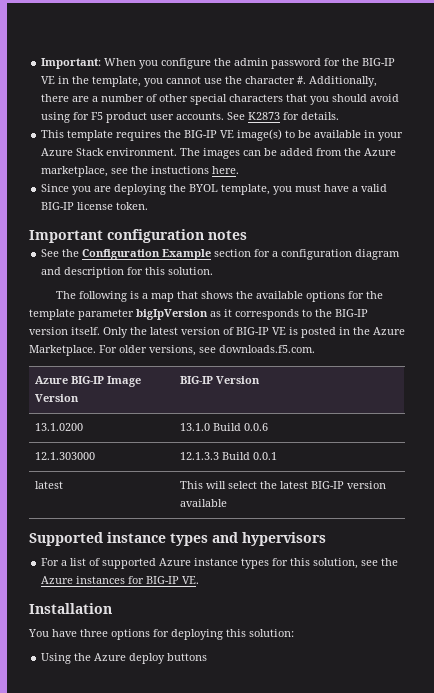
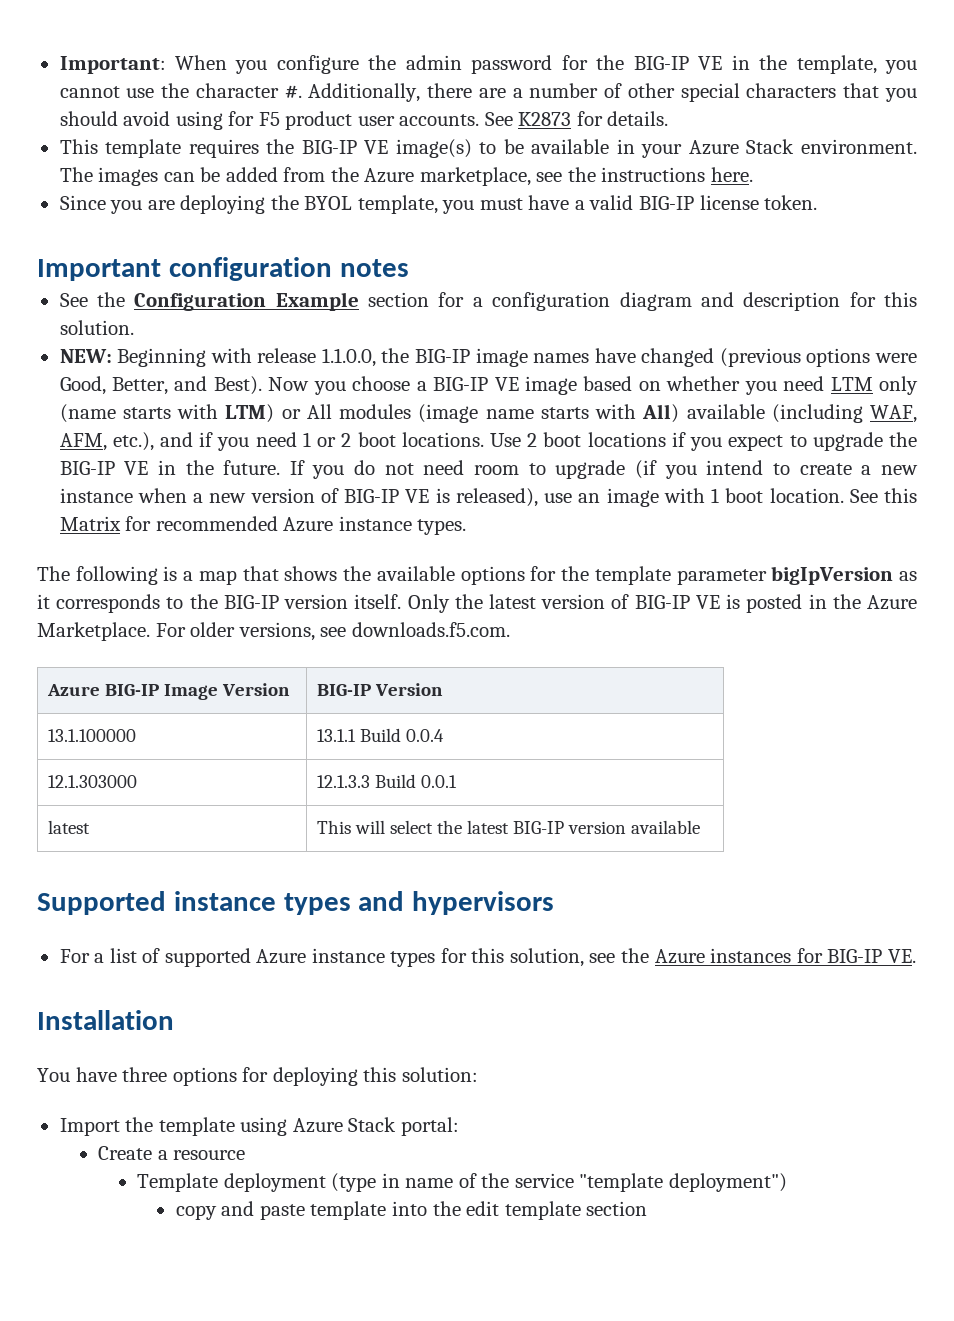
[151,166,210,174] instuctions -> [601,167,706,182] instructions
(214, 271) none -> [59,348,917,367] [59,376,919,395] [59,404,918,423] [59,432,917,451] [59,460,919,479] [59,488,918,507] [59,516,467,535] // NEW: Beginning with release 1.1.0.0, the BIG-IP image names have changed (previous options were Good, Better, and Best). Now you choose a BIG-IP VE image based on whether you need LTM only (name starts with LTM) or All modules (image name starts with All) available (including WAF, AFM, etc.), and if you need 1 or 2 boot locations. Use 2 boot locations if you expect to upgrade the BIG-IP VE in the future. If you do not need room to upgrade (if you intend to create a new instance when a new version of BIG-IP VE is released), use an image with 1 boot location. See this Matrix for recommended Azure instance types.
[35,423,84,431] [180,423,269,431] 13.1.0200 | 13.1.0 Build 0.0.6 -> [48,729,137,742] [317,728,445,742] 13.1.100000 | 13.1.1 Build 0.0.4
[41,653,208,664] Using the Azure deploy buttons -> [59,1117,459,1136] [98,1146,246,1160] [137,1173,787,1192] [175,1201,648,1220] Import the template using Azure Stack portal: // Create a resource // Template deployment (type in name of the service "template deployment") // copy and paste template into the edit template section

